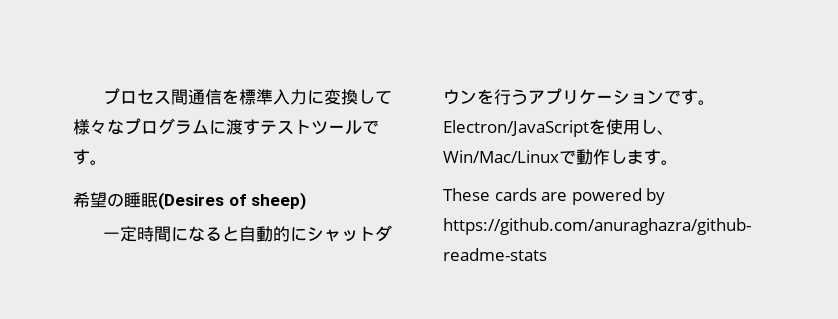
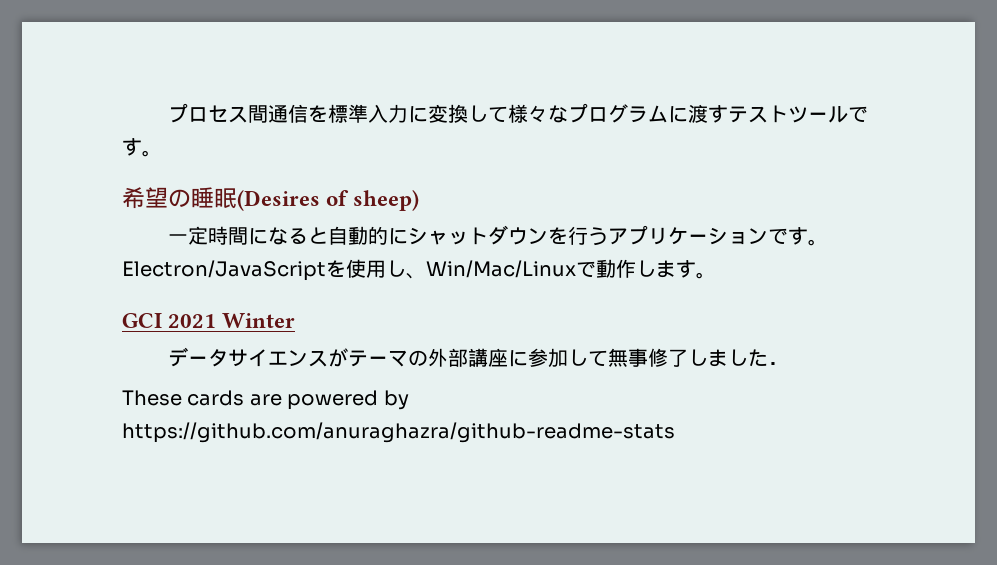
(678, 162) none -> [122,313,296,328] [168,347,789,368] // GCI 2021 Winter // データサイエンスがテーマの外部講座に参加して無事修了しました．

